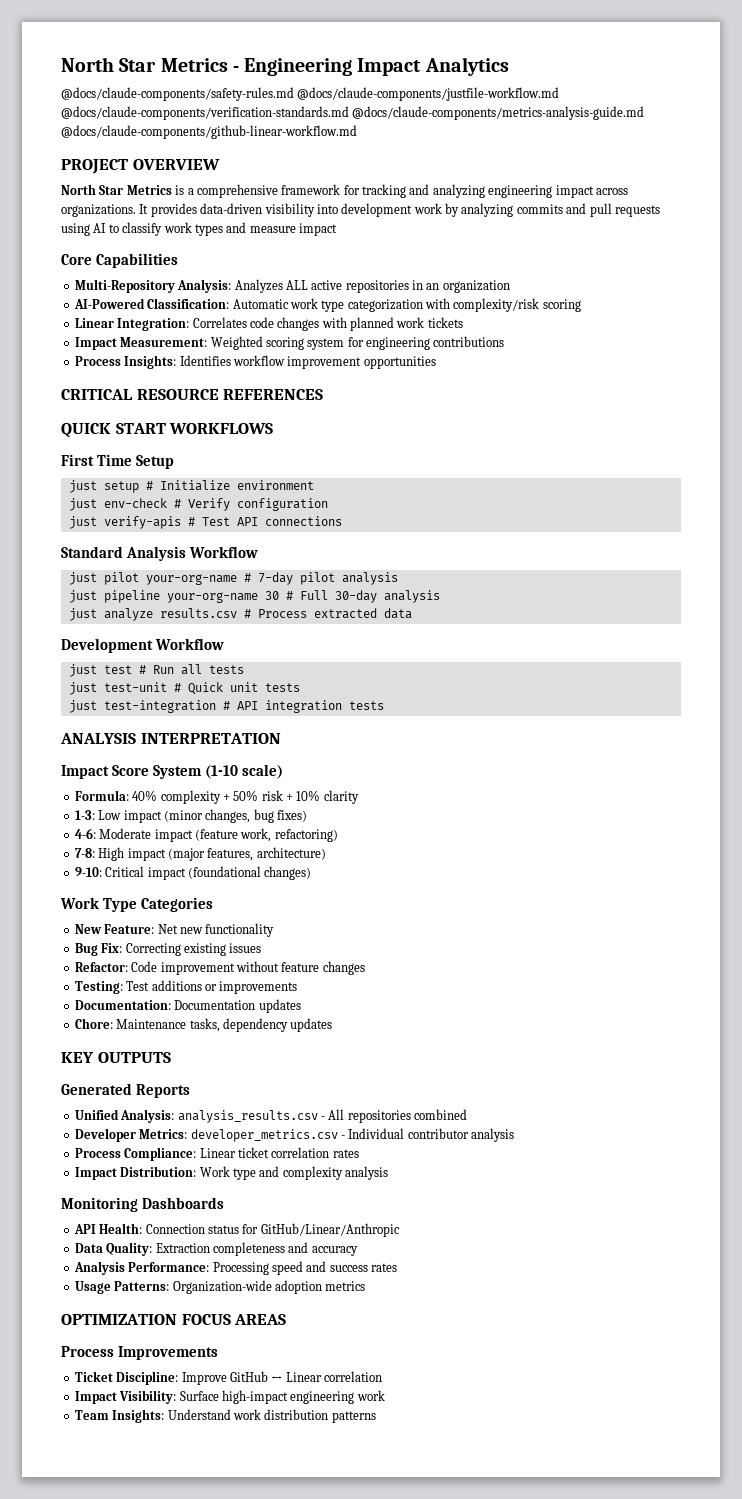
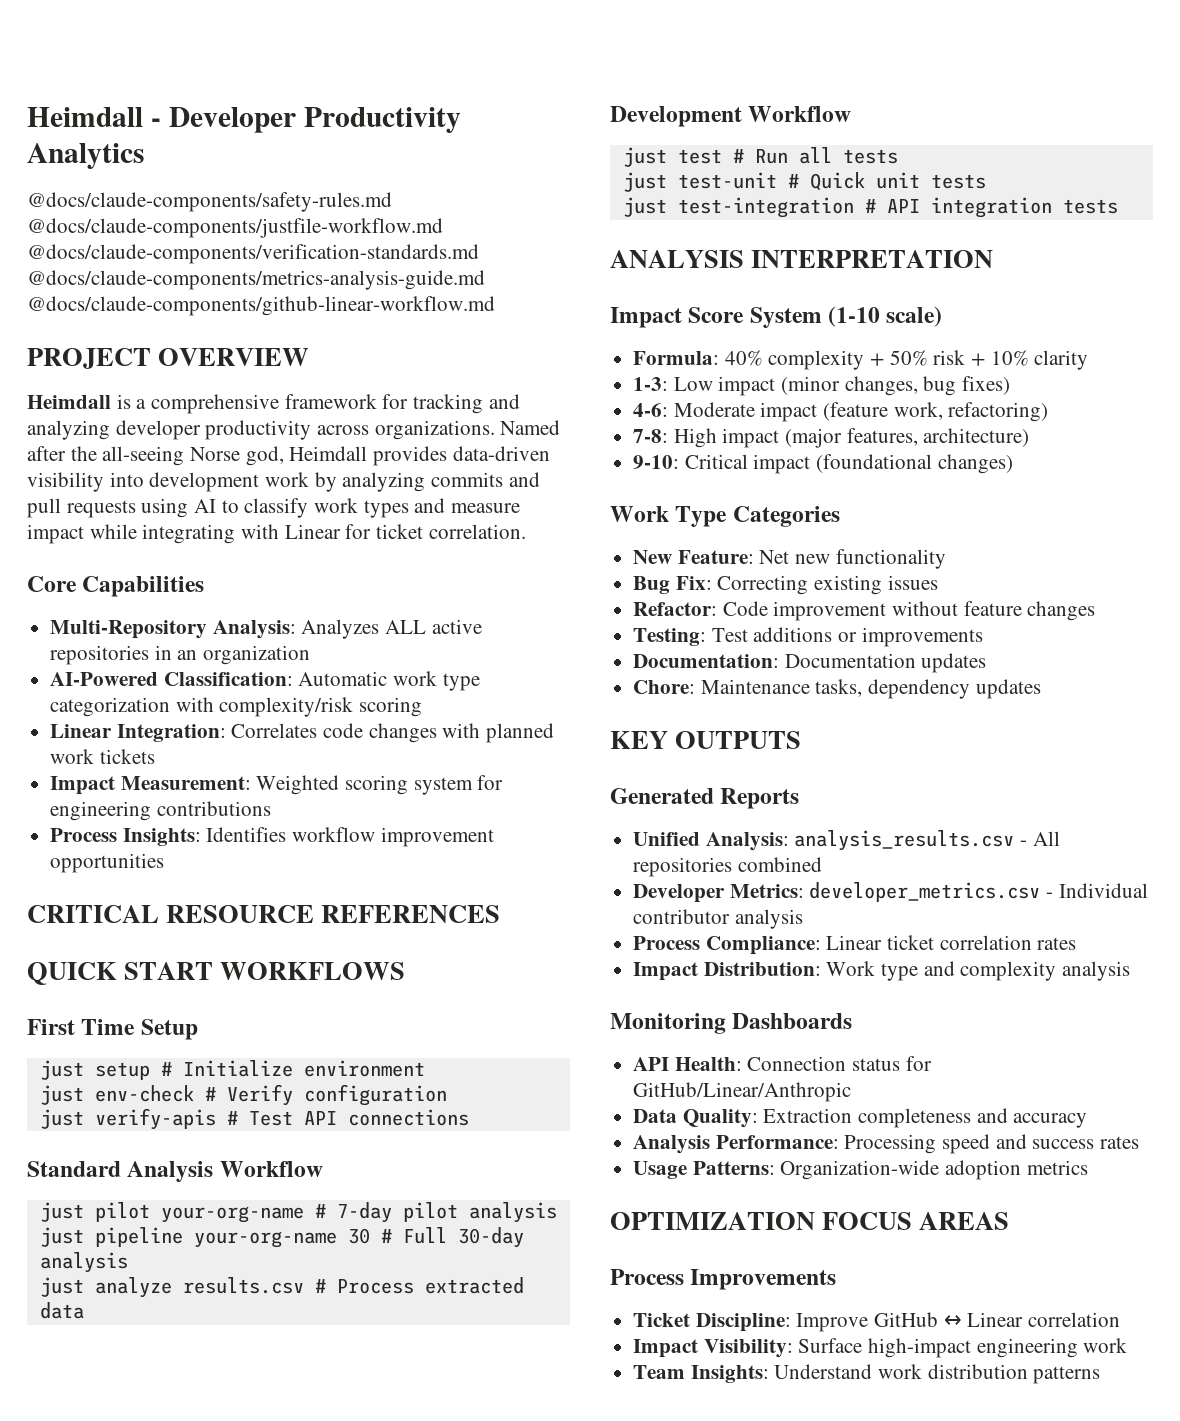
[61,57,422,76] North Star Metrics - Engineering Impact -> [27,107,461,133] Heimdall - Developer Productivity
[61,184,172,195] North Star Metrics -> [27,395,111,409] Heimdall
[488,185,628,198] [61,204,149,217] engineering impact across organizations. It -> [115,420,561,440] [27,446,368,466] developer productivity across organizations. Named after the all-seeing Norse god, Heimdall
(337, 229) none -> [89,524,526,544] while integrating with Linear for ticket correlation.

